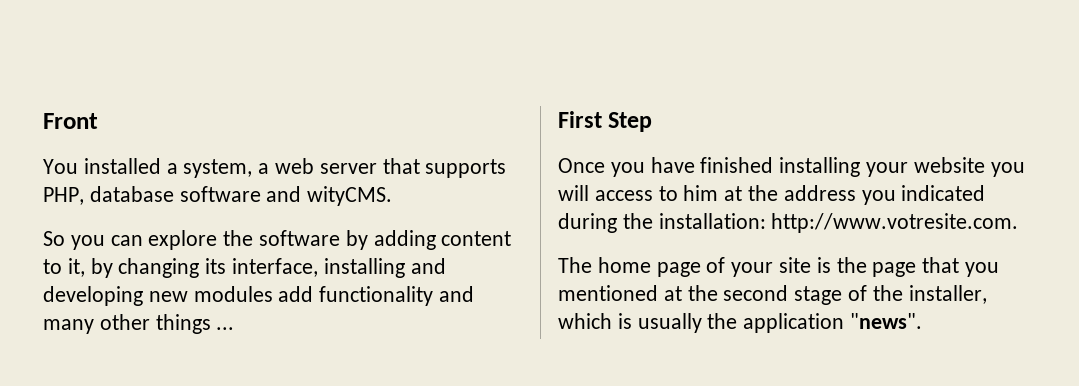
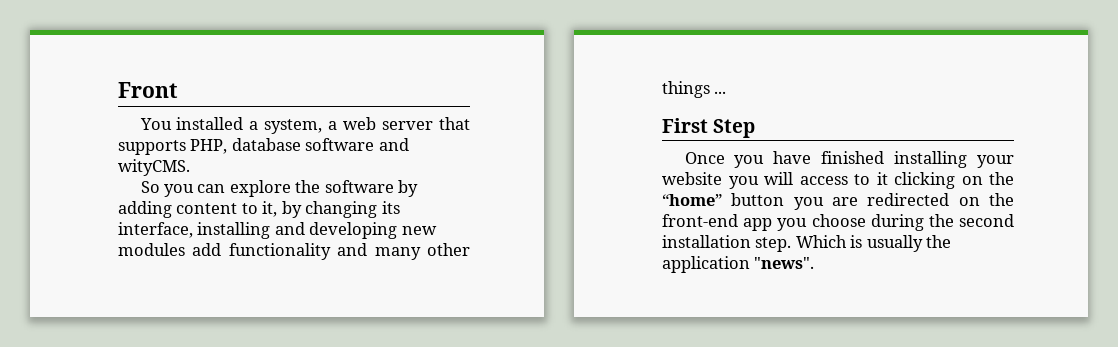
[683,185,986,205] [558,213,1019,233] [558,257,1000,277] [558,285,987,305] [558,313,612,329] him at the address you indicated during the installation: http://www.votresite.com. // The home page of your site is the page that you mentioned at the second stage of the installer, which -> [876,172,1014,189] [662,193,1014,210] [662,214,1014,231] [662,235,847,252] it clicking on the “home” button you are redirected on the front-end app you choose during the second installation step. Which

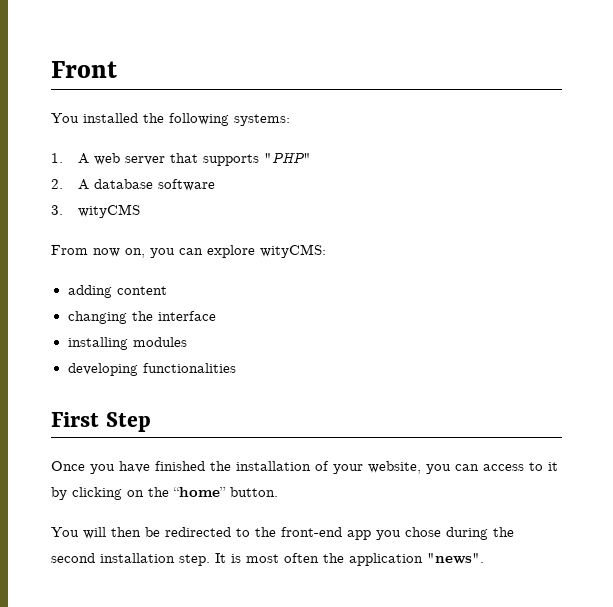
[249,119,338,134] a system, a -> [143,113,290,126] [51,153,90,164] the following systems: // 1. A
[190,139,228,154] PHP, -> [264,152,312,163] [51,179,90,190] "PHP" // 2. A
[378,138,409,151] [118,159,190,176] [140,180,419,197] [118,201,400,218] [118,222,437,239] [118,243,470,260] [662,81,727,98] and wityCMS. // So you can explore the software by adding content to it, by changing its interface, installing and developing new modules add functionality and many other things ... -> [51,204,141,218] [51,244,326,258] [67,285,167,298] [67,311,216,324] [67,337,187,350] [67,363,236,376] // 3. wityCMS // From now on, you can explore wityCMS: // adding content // changing the interface // installing modules // developing functionalities
[894,151,1014,168] [662,172,793,189] installing your website you will -> [210,461,479,474] the installation of your website, you can
(888, 178) none -> [51,487,67,500] by
[731,193,980,210] button you are redirected on -> [230,487,278,497] [51,527,250,539] button. // You will then be redirected to
[811,214,866,227] choose -> [405,527,441,537] chose
[795,235,923,252] Which is usually -> [215,553,319,563] It is most often

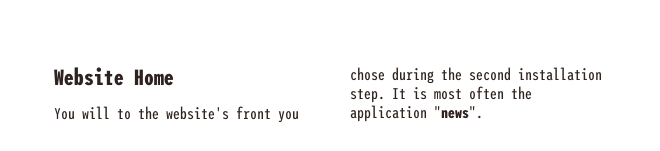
[51,61,117,78] [51,113,290,126] [51,152,312,166] [51,179,216,191] [51,204,141,218] [51,244,326,258] [67,285,167,298] [67,311,216,324] [67,337,187,350] [67,363,236,376] [51,412,151,432] [51,461,558,474] [51,487,278,500] [51,527,371,540] Front // You installed the following systems: // 1. A web server that supports "PHP" // 2. A database software // 3. wityCMS // From now on, you can explore wityCMS: // adding content // changing the interface // installing modules // developing functionalities // First Step // Once you have finished the installation of your website, you can access to it by clicking on the “home” button. // You will then be redirected to the front-end app -> [54,67,174,86] [54,106,271,120] Website Home // You will to the website's front

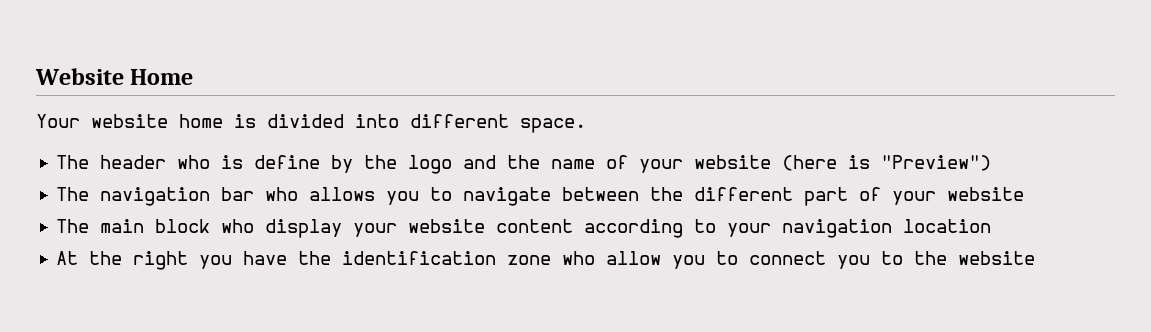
[54,106,299,123] [350,67,602,84] [350,86,532,103] [350,105,483,122] You will to the website's front you chose during the second installation step. It is most often the application "news". -> [36,114,586,133] [56,155,992,174] [56,187,1025,206] [56,219,992,238] [56,251,1036,270] Your website home is divided into different space. // The header who is define by the logo and the name of your website (here is "Preview") // The navigation bar who allows you to navigate between the different part of your website // The main block who display your website content according to your navigation location // At the right you have the identification zone who allow you to connect you to the website

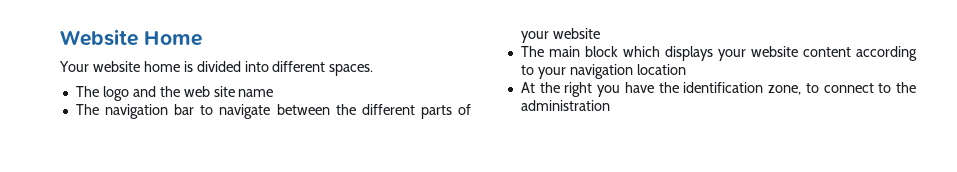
[520,118,586,133] [56,155,398,173] space. // The header who is define by the -> [329,64,374,76] [75,86,99,97] spaces. // The
(541, 162) none -> [183,86,235,97] web site
[606,155,992,173] of your website (here is "Preview") -> (274, 93) none
[265,187,420,205] who allows you -> (195, 109) none
[804,187,849,206] part -> [420,105,452,119] parts
[221,219,343,238] who display -> [622,46,713,61] which displays
[507,251,706,269] zone who allow you -> [768,85,802,95] zone,
[837,255,871,269] you -> (874, 88) none
[958,251,1036,265] website -> [520,100,610,111] administration

